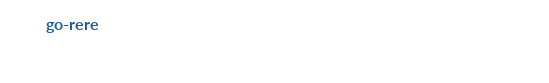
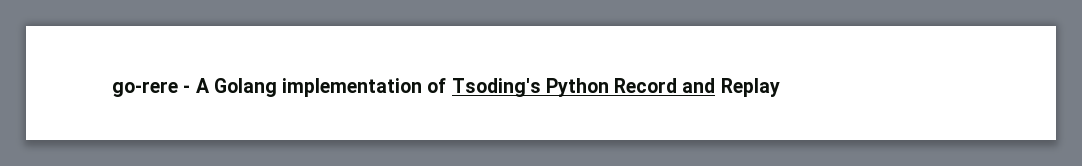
(99, 27) none -> [183,78,780,97] - A Golang implementation of Tsoding's Python Record and Replay

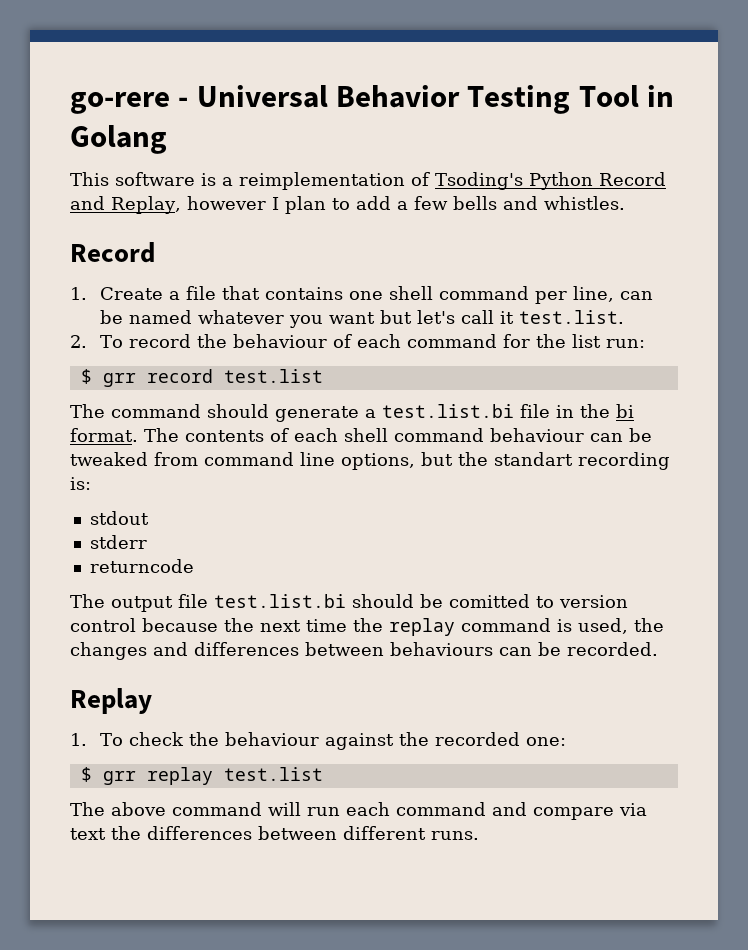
[195,78,423,97] A Golang implementation -> [196,85,675,114] [70,125,167,154] [70,172,405,190] Universal Behavior Testing Tool in Golang // This software is a reimplementation
[720,78,780,97] Replay -> [111,196,625,214] [70,242,155,263] [70,286,654,304] [100,310,625,328] [70,334,646,348] [80,369,323,387] [70,404,634,422] [70,428,652,442] [70,452,670,470] [70,477,91,490] [89,511,149,525] [89,535,147,549] [89,559,194,573] [70,594,628,612] [70,618,664,636] [70,642,658,660] [70,688,152,714] [70,732,567,750] [80,767,323,785] [70,802,647,820] [70,826,479,840] Replay, however I plan to add a few bells and whistles. // Record // 1. Create a file that contains one shell command per line, can be named whatever you want but let's call it test.list. // 2. To record the behaviour of each command for the list run: // $ grr record test.list // The command should generate a test.list.bi file in the bi format. The contents of each shell command behaviour can be tweaked from command line options, but the standart recording is: // stdout // stderr // returncode // The output file test.list.bi should be comitted to version control because the next time the replay command is used, the changes and differences between behaviours can be recorded. // Replay // 1. To check the behaviour against the recorded one: // $ grr replay test.list // The above command will run each command and compare via text the differences between different runs.

